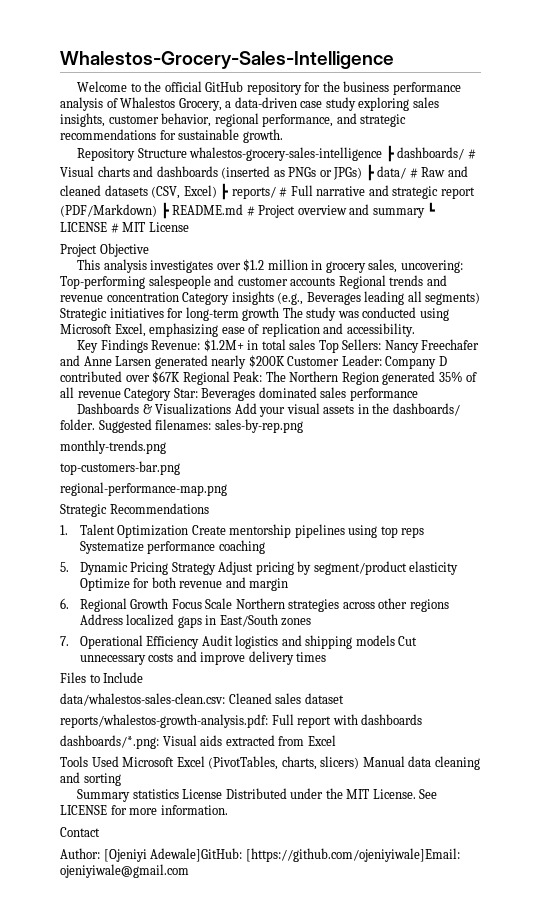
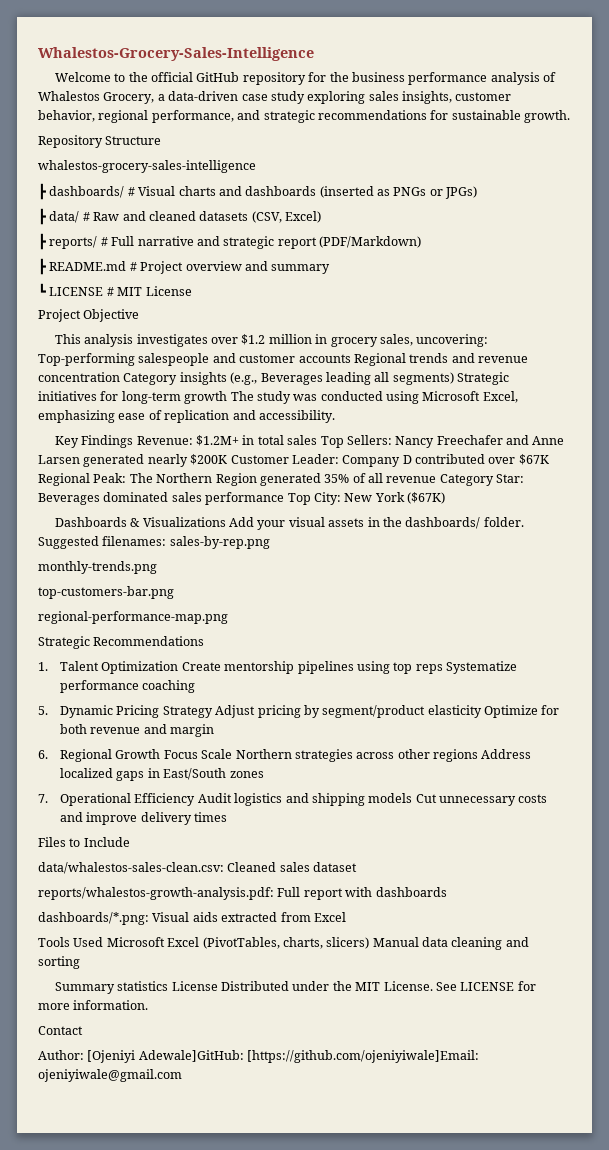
(187, 153) none -> (162, 140) //
(383, 154) none -> (256, 166) //
(363, 173) none -> (478, 192) //
(217, 191) none -> (321, 217) //
(157, 210) none -> (421, 242) //
(425, 213) none -> (331, 269) //
(418, 394) none -> [287,492,445,505] Top City: New York ($67K)

